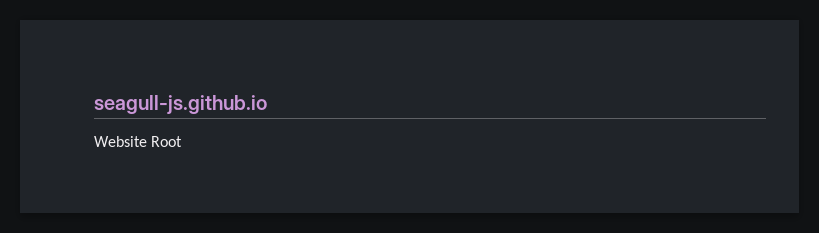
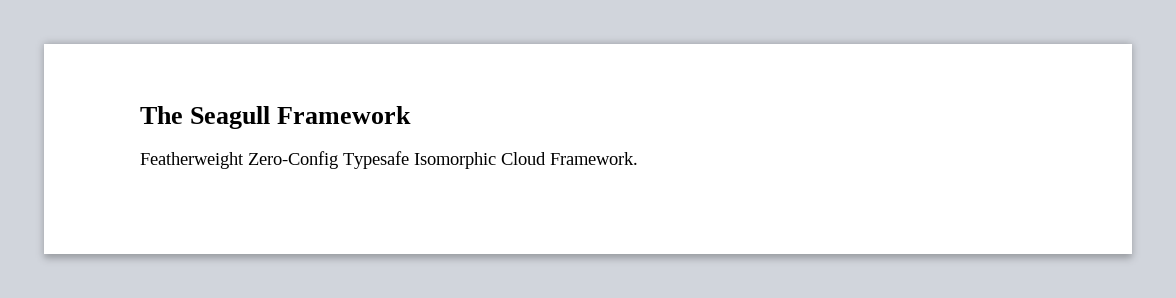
[94,95,267,115] [94,136,183,147] seagull-js.github.io // Website Root -> [140,106,412,129] [140,151,638,169] The Seagull Framework // Featherweight Zero-Config Typesafe Isomorphic Cloud Framework.

